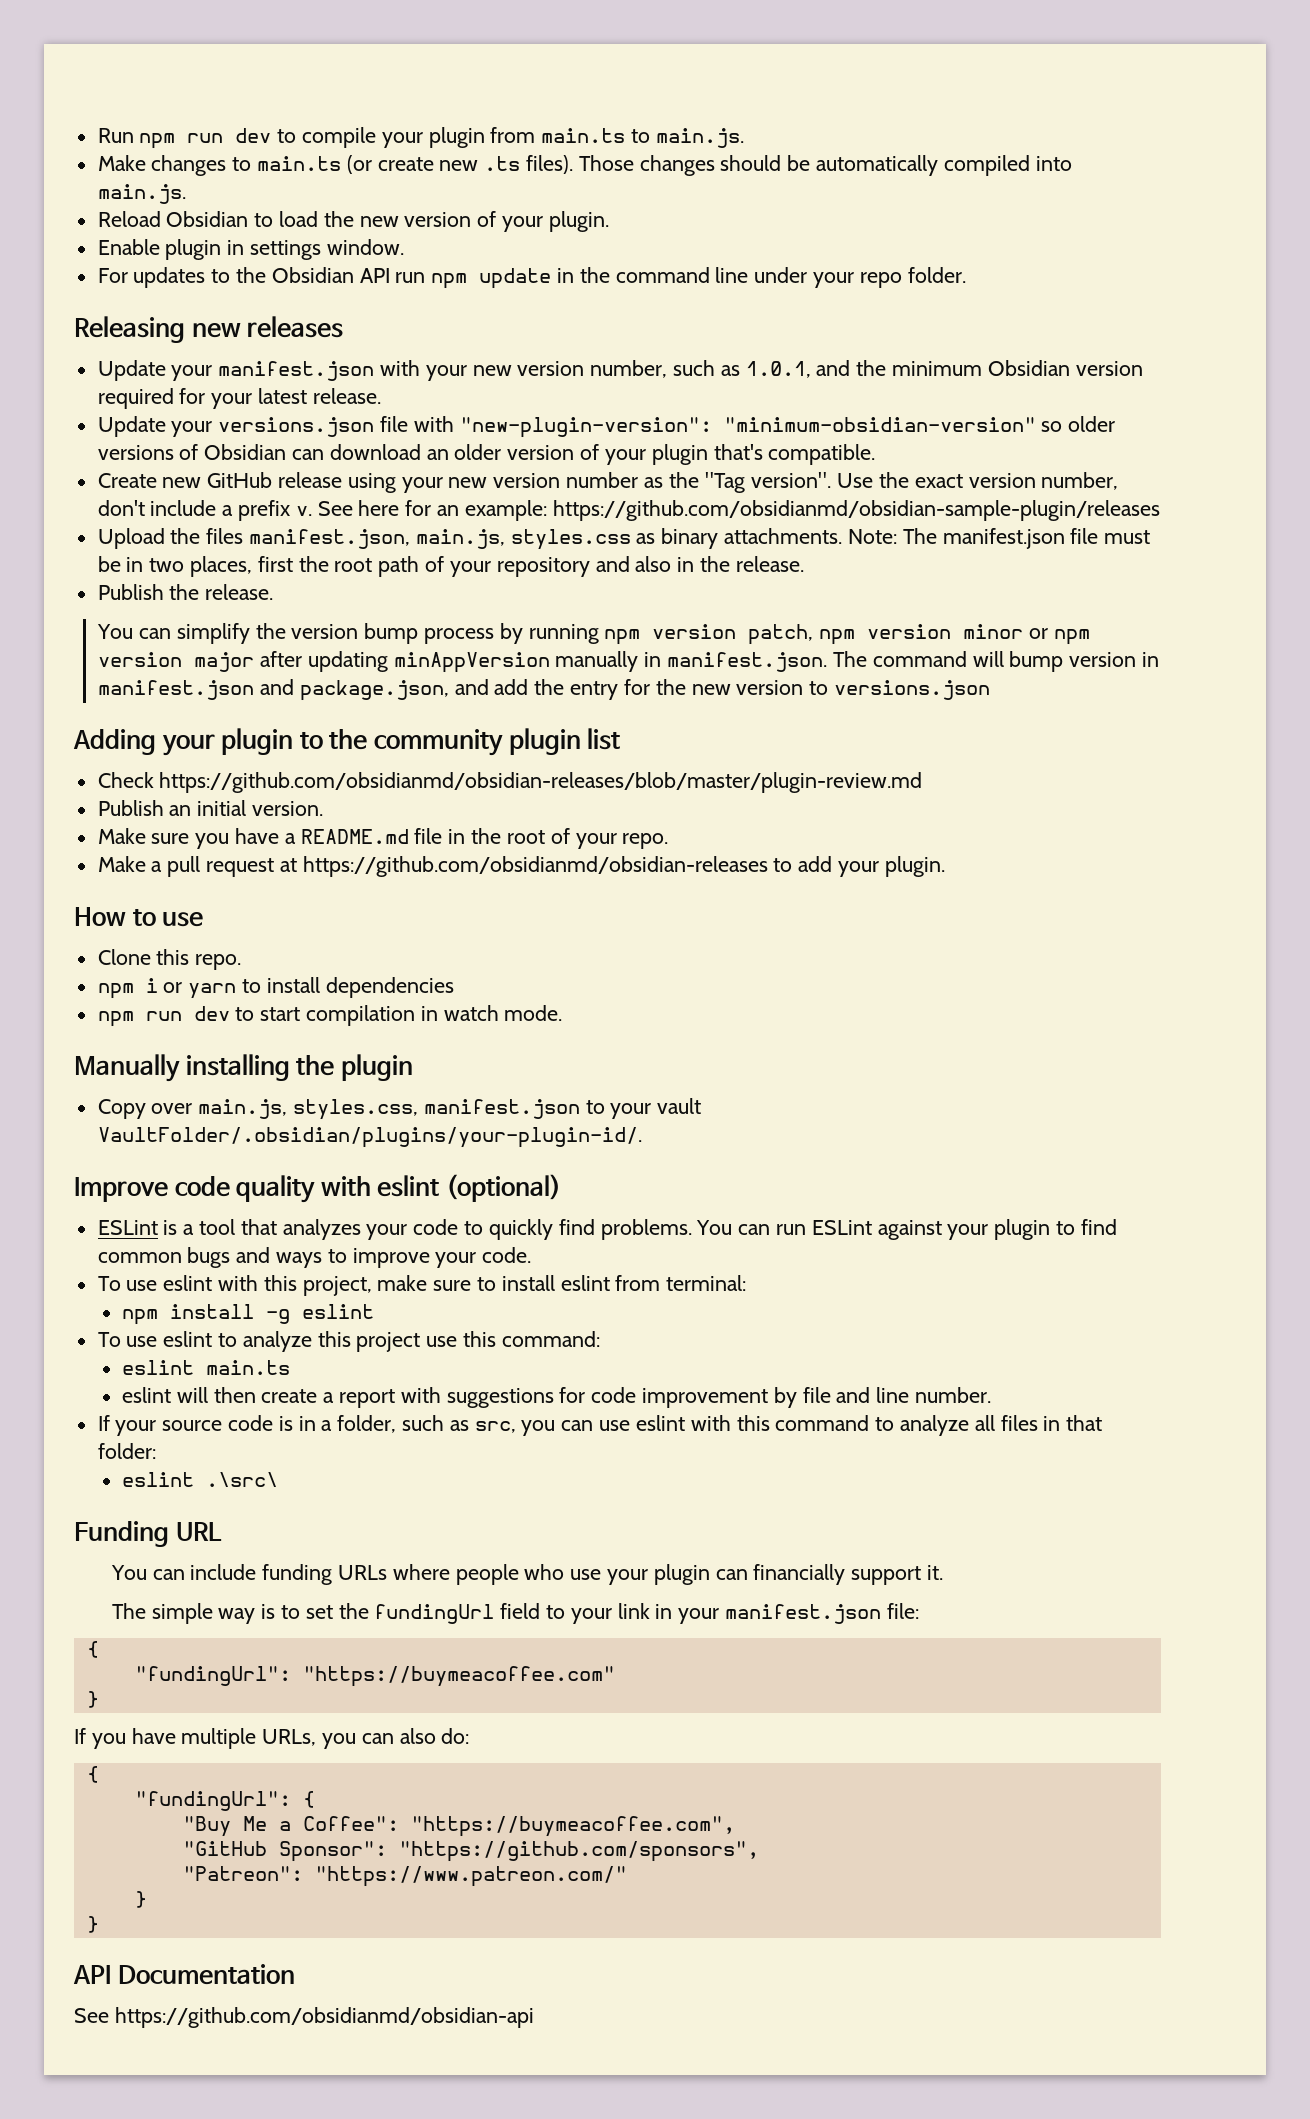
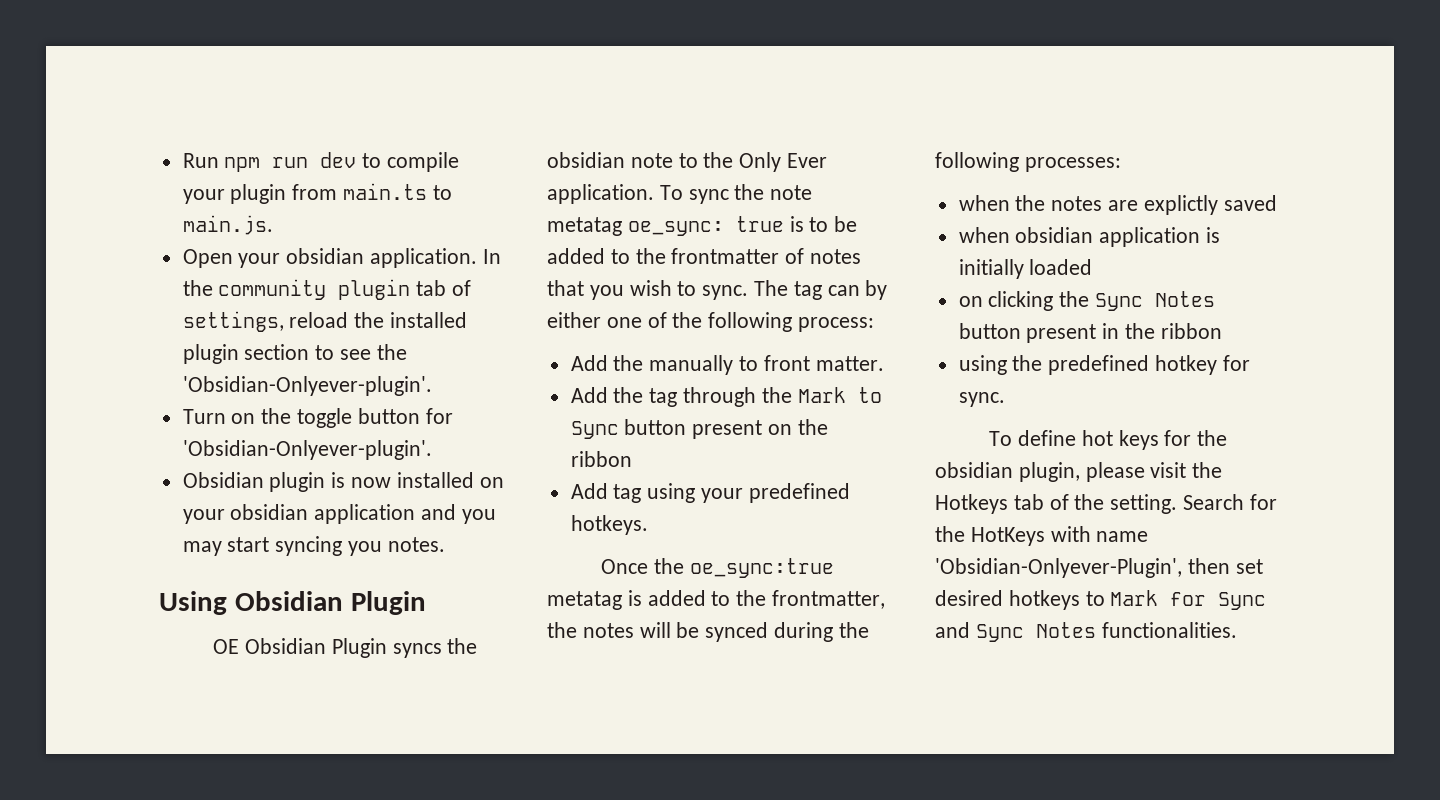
[97,155,1072,176] [97,184,186,204] [97,211,609,232] [97,239,404,260] [97,267,966,289] [74,316,344,343] [97,360,1143,381] [97,388,381,409] [97,416,1116,438] [97,444,876,465] [97,472,1119,493] [97,500,1160,521] [97,528,1151,550] [97,556,804,577] [97,584,274,600] [97,623,1090,645] [98,651,1159,673] [98,679,990,701] [73,728,621,756] [97,772,923,793] [97,800,324,816] [97,828,669,849] [97,856,945,877] [74,907,204,927] [97,949,242,970] [97,977,454,999] [97,1005,563,1027] [74,1054,413,1082] [97,1098,702,1120] [97,1127,642,1148] [74,1174,562,1203] [97,1219,1117,1240] [97,1247,532,1268] [97,1275,747,1296] [121,1304,374,1325] [97,1331,600,1352] [121,1360,290,1375] [121,1387,991,1408] [97,1415,1103,1436] [97,1443,156,1459] [121,1472,278,1487] [74,1521,222,1547] [110,1564,944,1585] [111,1603,919,1624] [86,1641,99,1658] [134,1666,615,1687] [86,1691,99,1708] [74,1728,470,1749] [86,1766,99,1783] [134,1791,315,1811] [182,1816,735,1837] [182,1841,759,1862] [182,1866,627,1887] [134,1891,147,1908] [86,1916,99,1933] [73,1964,295,1985] [74,2007,534,2028] Make changes to main.ts (or create new .ts files). Those changes should be automatically compiled into main.js. // Reload Obsidian to load the new version of your plugin. // Enable plugin in settings window. // For updates to the Obsidian API run npm update in the command line under your repo folder. // Releasing new releases // Update your manifest.json with your new version number, such as 1.0.1, and the minimum Obsidian version required for your latest release. // Update your versions.json file with "new-plugin-version": "minimum-obsidian-version" so older versions of Obsidian can download an older version of your plugin that's compatible. // Create new GitHub release using your new version number as the "Tag version". Use the exact version number, don't include a prefix v. See here for an example: https://github.com/obsidianmd/obsidian-sample-plugin/releases // Upload the files manifest.json, main.js, styles.css as binary attachments. Note: The manifest.json file must be in two places, first the root path of your repository and also in the release. // Publish the release. // You can simplify the version bump process by running npm version patch, npm version minor or npm version major after updating minAppVersion manually in manifest.json. The command will bump version in manifest.json and package.json, and add the entry for the new version to versions.json // Adding your plugin to the community plugin list // Check https://github.com/obsidianmd/obsidian-releases/blob/master/plugin-review.md // Publish an initial version. // Make sure you have a README.md file in the root of your repo. // Make a pull request at https://github.com/obsidianmd/obsidian-releases to add your plugin. // How to use // Clone this repo. // npm i or yarn to install dependencies // npm run dev to start compilation in watch mode. // Manually installing the plugin // Copy over main.js, styles.css, manifest.json to your vault VaultFolder/.obsidian/plugins/your-plugin-id/. // Improve code quality with eslint (optional) // ESLint is a tool that analyzes your code to quickly find problems. You can run ESLint against your plugin to find common bugs and ways to improve your code. // To use eslint with this project, make sure to install eslint from terminal: // npm install -g eslint // To use eslint to analyze this project use this command: // eslint main.ts // eslint will then create a report with suggestions for code improvement by file and line number. // If your source code is in a folder, such as src, you can use eslint with this command to analyze all files in that folder: // eslint .\src\ // Funding URL // You can include funding URLs where people who use your plugin can financially support it. // The simple way is to set the fundingUrl field to your link in your manifest.json file: // { // "fundingUrl": "https://buymeacoffee.com" // } // If you have multiple URLs, you can also do: // { // "fundingUrl": { // "Buy Me a Coffee": "https://buymeacoffee.com", // "GitHub Sponsor": "https://github.com/sponsors", // "Patreon": "https://www.patreon.com/" // } // } // API Documentation // See https://github.com/obsidianmd/obsidian-api -> [182,248,501,268] [182,279,472,300] [182,311,468,332] [182,344,407,364] [182,376,432,396] [182,408,453,428] [182,440,432,460] [182,472,504,492] [182,504,496,524] [182,536,445,556] [159,591,426,615] [213,638,478,658] [547,152,828,172] [547,184,813,204] [547,216,858,236] [547,248,862,264] [547,280,888,300] [547,312,875,332] [570,355,884,375] [570,387,882,407] [570,419,828,439] [570,451,632,467] [570,483,850,503] [570,515,648,535] [601,558,834,578] [547,590,886,610] [547,622,869,642] [935,152,1121,172] [958,195,1277,215] [958,227,1221,247] [958,259,1093,279] [958,291,1216,311] [958,323,1222,343] [958,355,1250,375] [958,392,1005,407] [989,430,1228,450] [935,462,1223,482] [935,494,1277,514] [935,526,1149,546] [935,558,1263,578] [935,590,1267,610] [935,622,1237,642] Open your obsidian application. In the community plugin tab of settings, reload the installed plugin section to see the 'Obsidian-Onlyever-plugin'. // Turn on the toggle button for 'Obsidian-Onlyever-plugin'. // Obsidian plugin is now installed on your obsidian application and you may start syncing you notes. // Using Obsidian Plugin // OE Obsidian Plugin syncs the obsidian note to the Only Ever application. To sync the note metatag oe_sync: true is to be added to the frontmatter of notes that you wish to sync. The tag can by either one of the following process: // Add the manually to front matter. // Add the tag through the Mark to Sync button present on the ribbon // Add tag using your predefined hotkeys. // Once the oe_sync:true metatag is added to the frontmatter, the notes will be synced during the following processes: // when the notes are explictly saved // when obsidian application is initially loaded // on clicking the Sync Notes button present in the ribbon // using the predefined hotkey for sync. // To define hot keys for the obsidian plugin, please visit the Hotkeys tab of the setting. Search for the HotKeys with name 'Obsidian-Onlyever-Plugin', then set desired hotkeys to Mark for Sync and Sync Notes functionalities.

